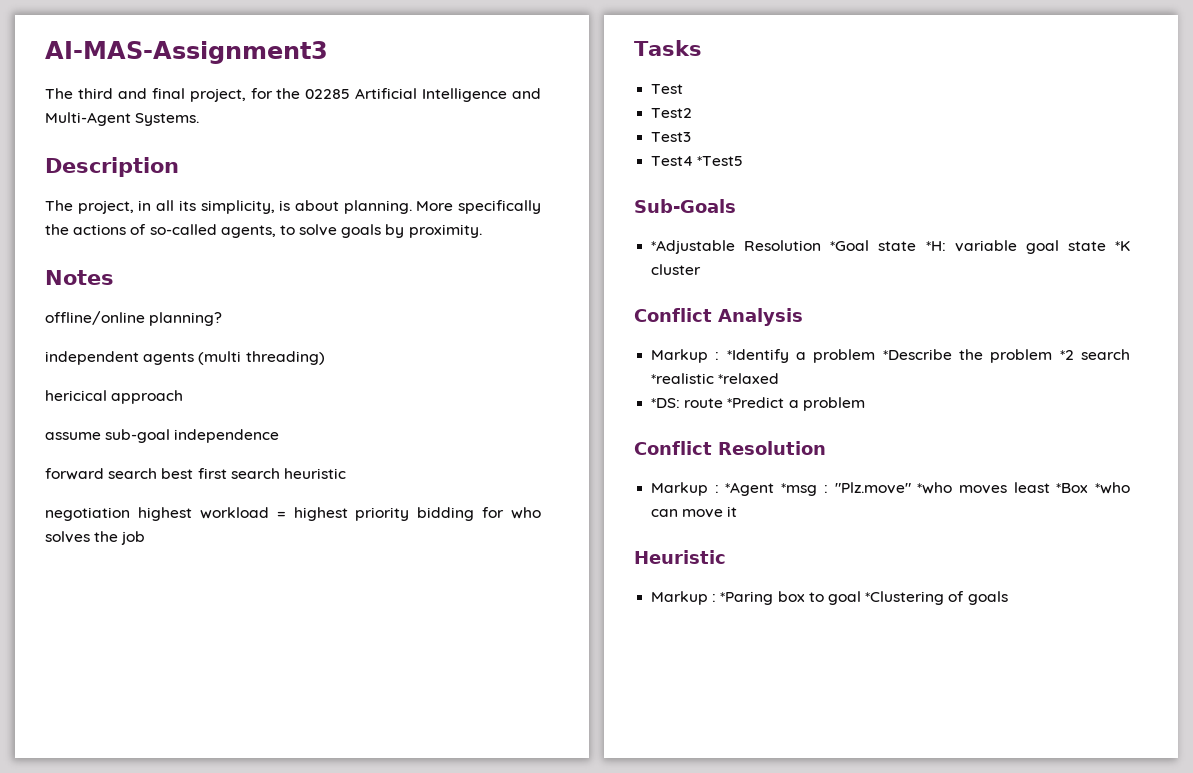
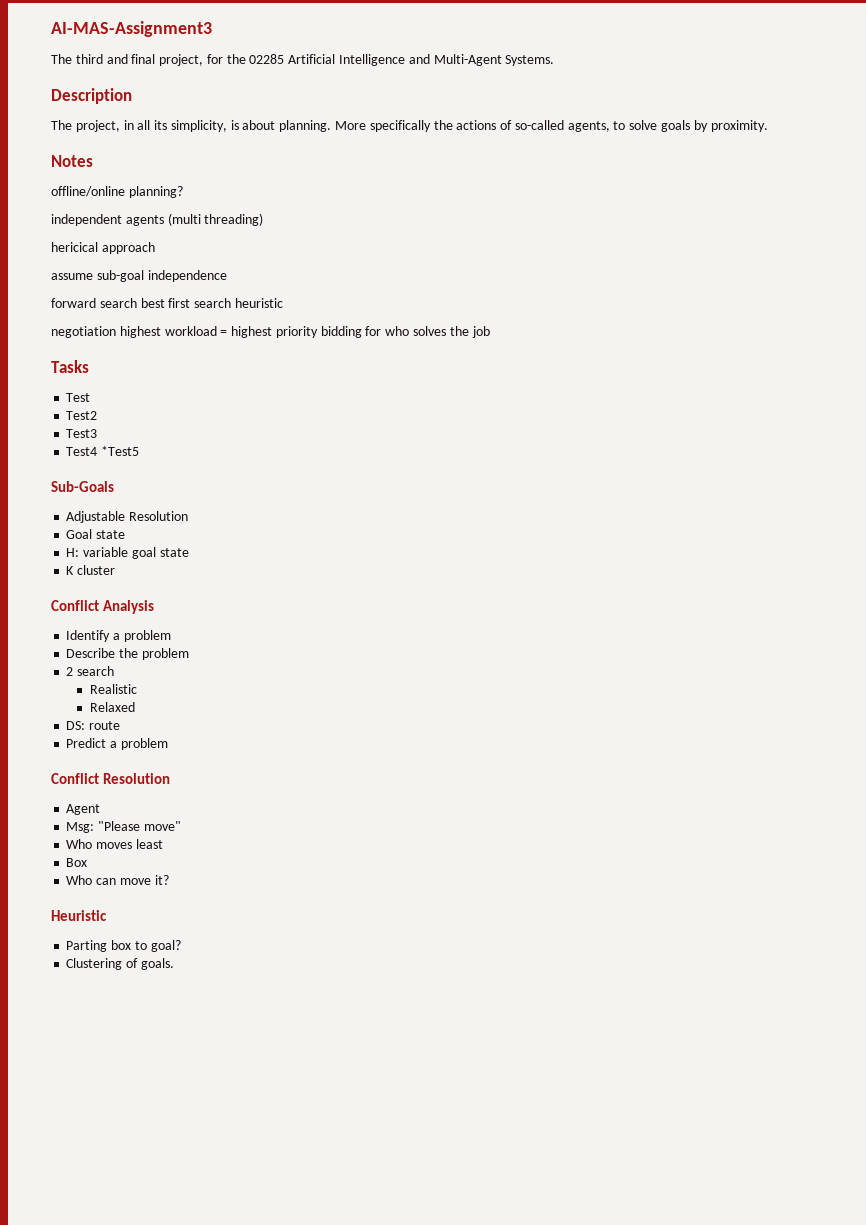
[651,240,946,254] *Adjustable Resolution *Goal state *H: -> [66,511,189,523] [66,529,126,539] [66,548,80,557] Adjustable Resolution // Goal state // H:
[1115,241,1130,251] *K -> [66,566,75,575] // K
[651,349,952,363] Markup : *Identify a problem *Describe -> [66,630,171,642] [66,648,116,658] Identify a problem // Describe
[1059,349,1130,360] [651,373,780,384] [651,398,681,408] *2 search *realistic *relaxed // *DS: -> [66,666,115,676] [89,684,137,694] [89,702,135,712] [66,721,86,730] // 2 search // Realistic // Relaxed // DS:
[727,397,785,408] *Predict -> [66,738,107,748] // Predict
[651,482,953,496] Markup : *Agent *msg : "Plz.move" *who -> [66,804,101,815] [66,821,181,833] [66,839,93,849] Agent // Msg: "Please move" // Who
[1056,482,1130,494] *Box *who -> [66,858,88,867] [66,875,93,885] // Box // Who
[727,506,738,517] it -> [154,875,169,885] it?
[651,591,1008,605] Markup : *Paring box to goal *Clustering of goals -> [66,940,181,952] [66,958,174,970] Parting box to goal? // Clustering of goals.

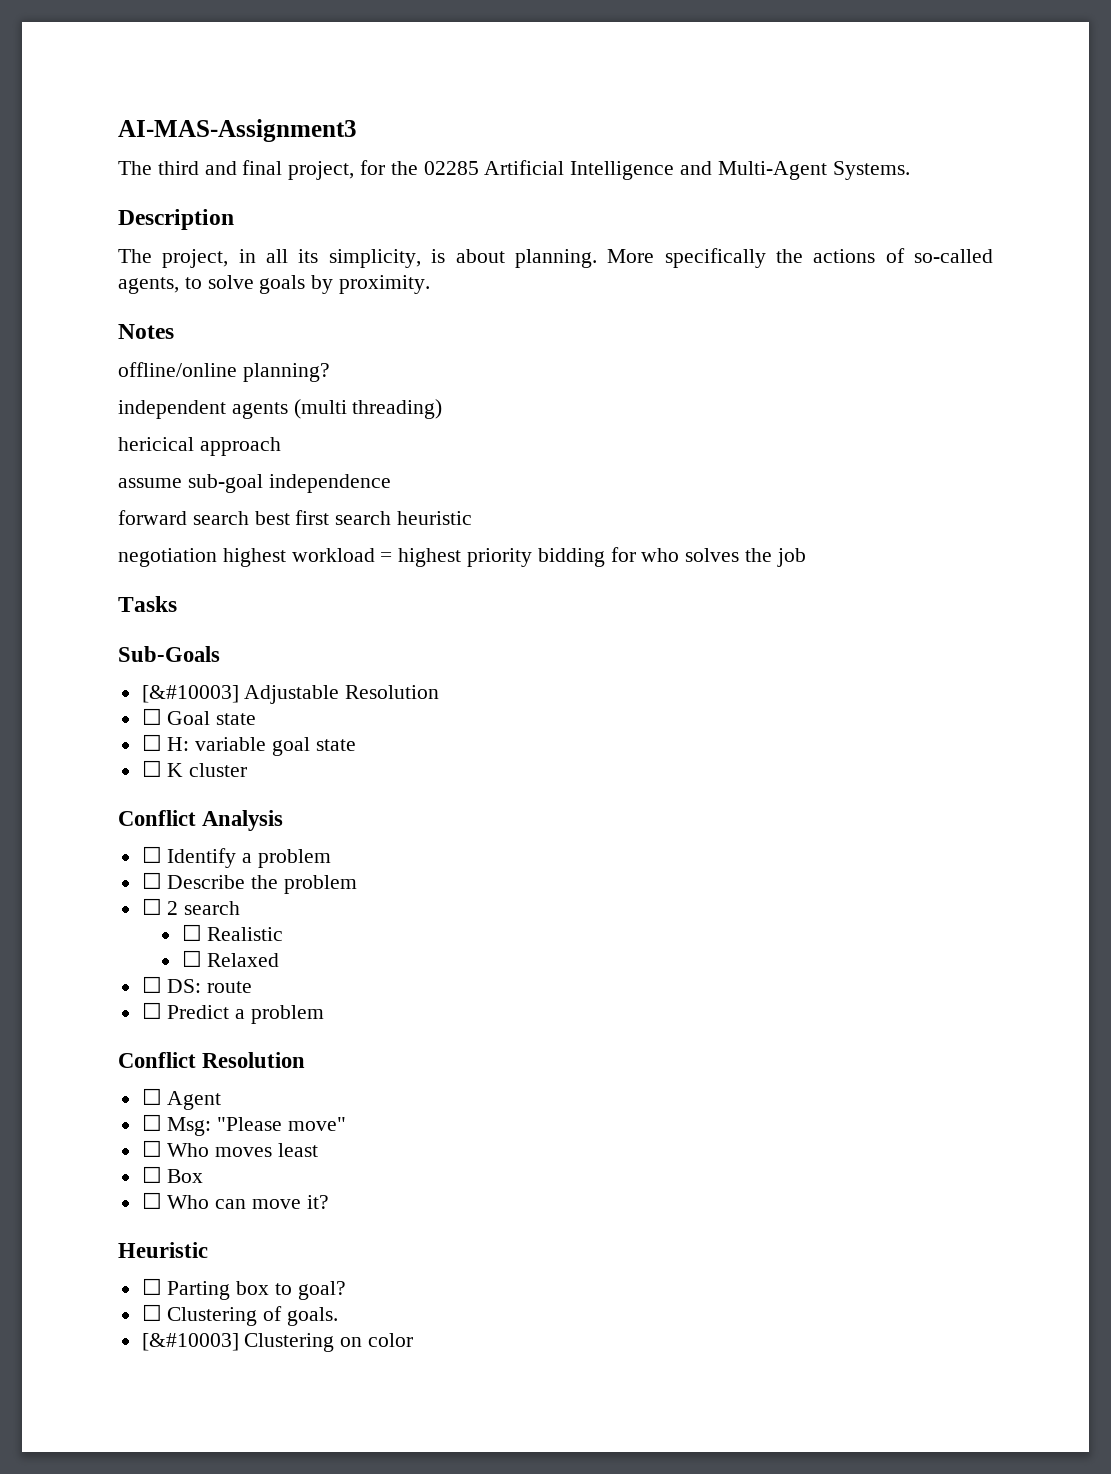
[66,393,91,402] [66,411,98,420] [66,429,98,438] [66,446,140,456] // Test // Test2 // Test3 // Test4 *Test5 -> (177, 604) none
(114, 486) none -> [141,685,239,703] [&#10003]
(189, 516) none -> [141,708,162,725] ☐
(126, 534) none -> [141,734,162,751] ☐
(189, 552) none -> [141,760,162,777] ☐
(155, 607) none -> [141,846,162,863] ☐
(171, 636) none -> [141,872,162,889] ☐
(189, 654) none -> [141,898,162,915] ☐
(115, 671) none -> [181,924,202,941] ☐
(137, 689) none -> [181,950,202,967] ☐
(135, 707) none -> [141,976,162,993] ☐
(121, 725) none -> [141,1002,162,1019] ☐
(171, 778) none -> [141,1088,162,1105] ☐
(101, 809) none -> [141,1114,162,1131] ☐
(181, 826) none -> [141,1140,162,1157] ☐
(163, 844) none -> [141,1166,162,1183] ☐
(88, 862) none -> [141,1192,162,1209] ☐
(107, 915) none -> [141,1278,162,1295] ☐
(181, 946) none -> [141,1304,162,1321] ☐
(174, 964) none -> [141,1333,414,1352] // [&#10003] Clustering on color

